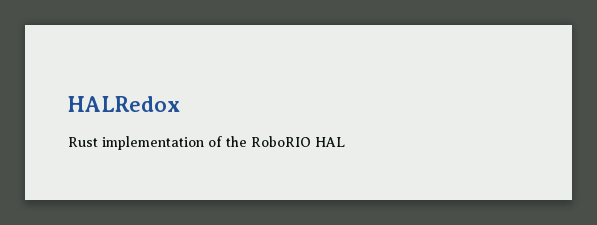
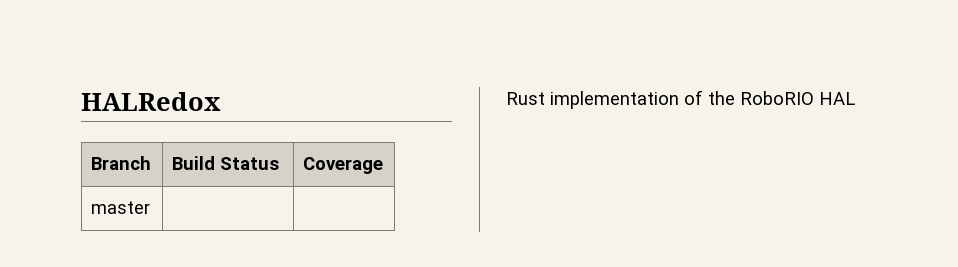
(180, 104) none -> [91,156,152,170] [172,156,280,170] [303,157,384,174] [91,201,151,214] // Branch | Build Status | Coverage // master | |

